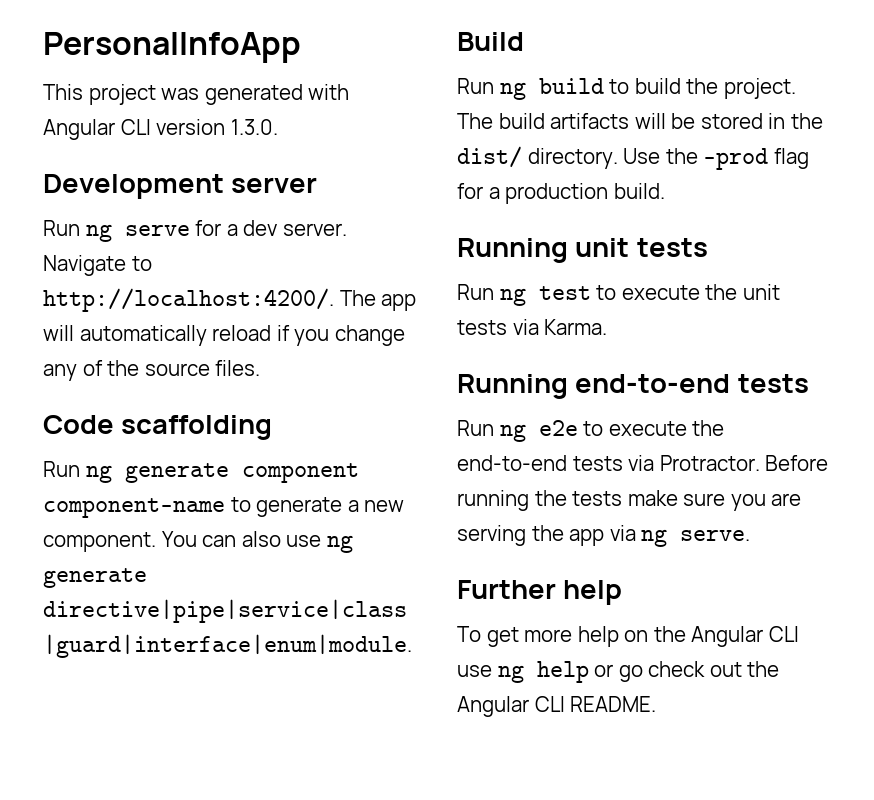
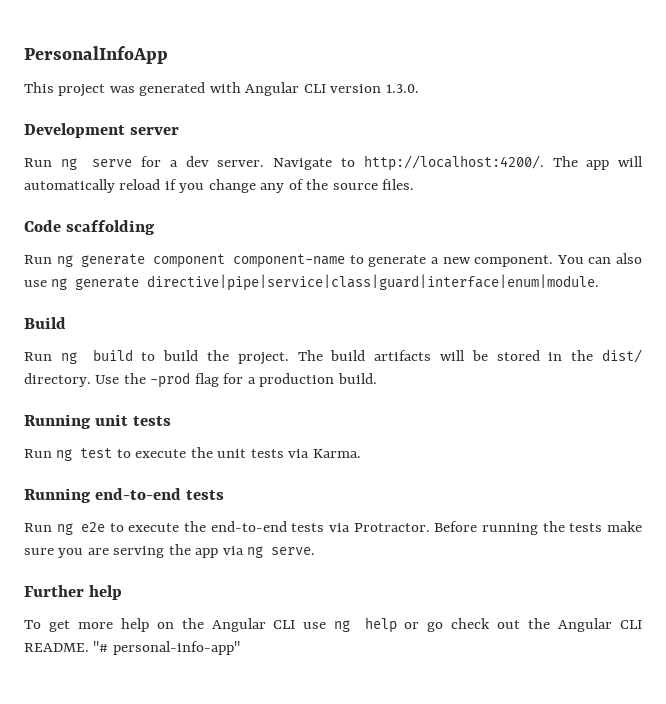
(657, 704) none -> [93,641,240,655] "# personal-info-app"

